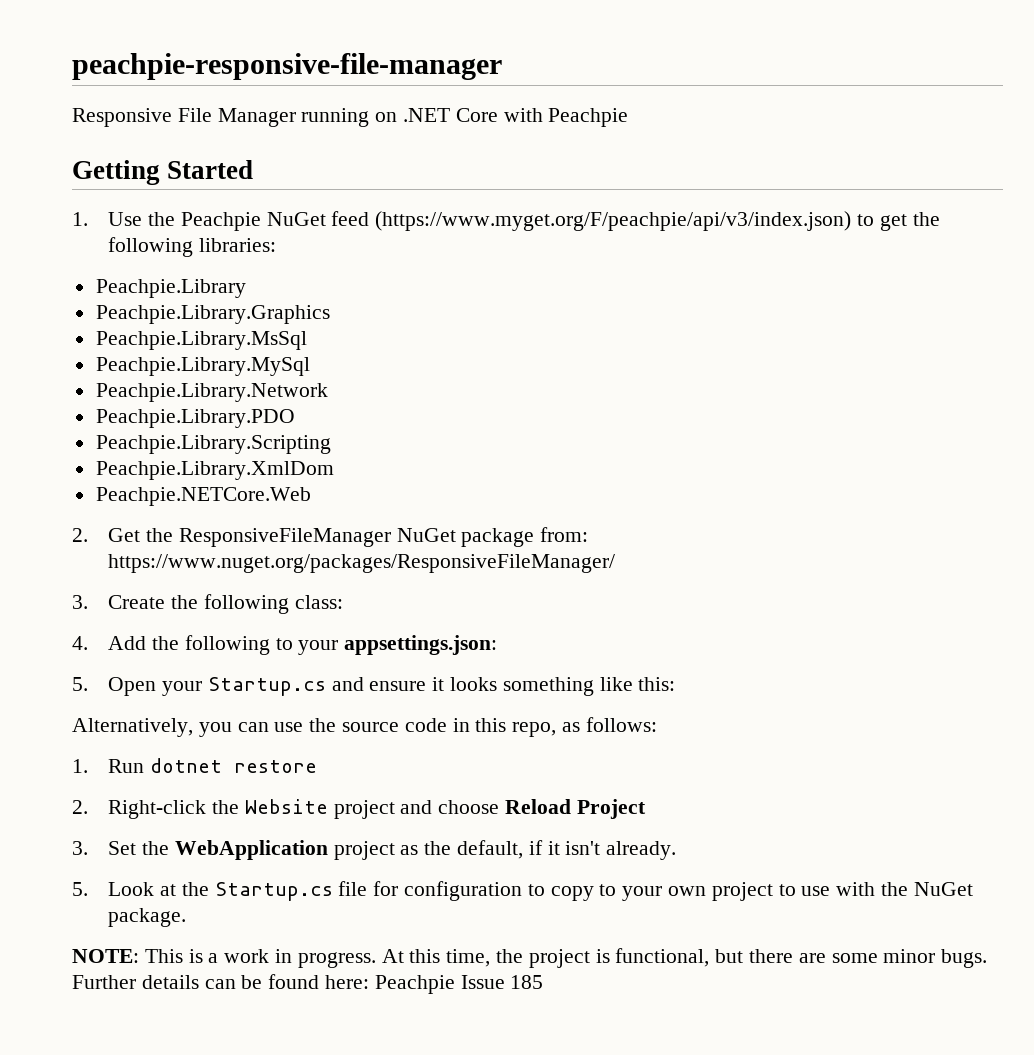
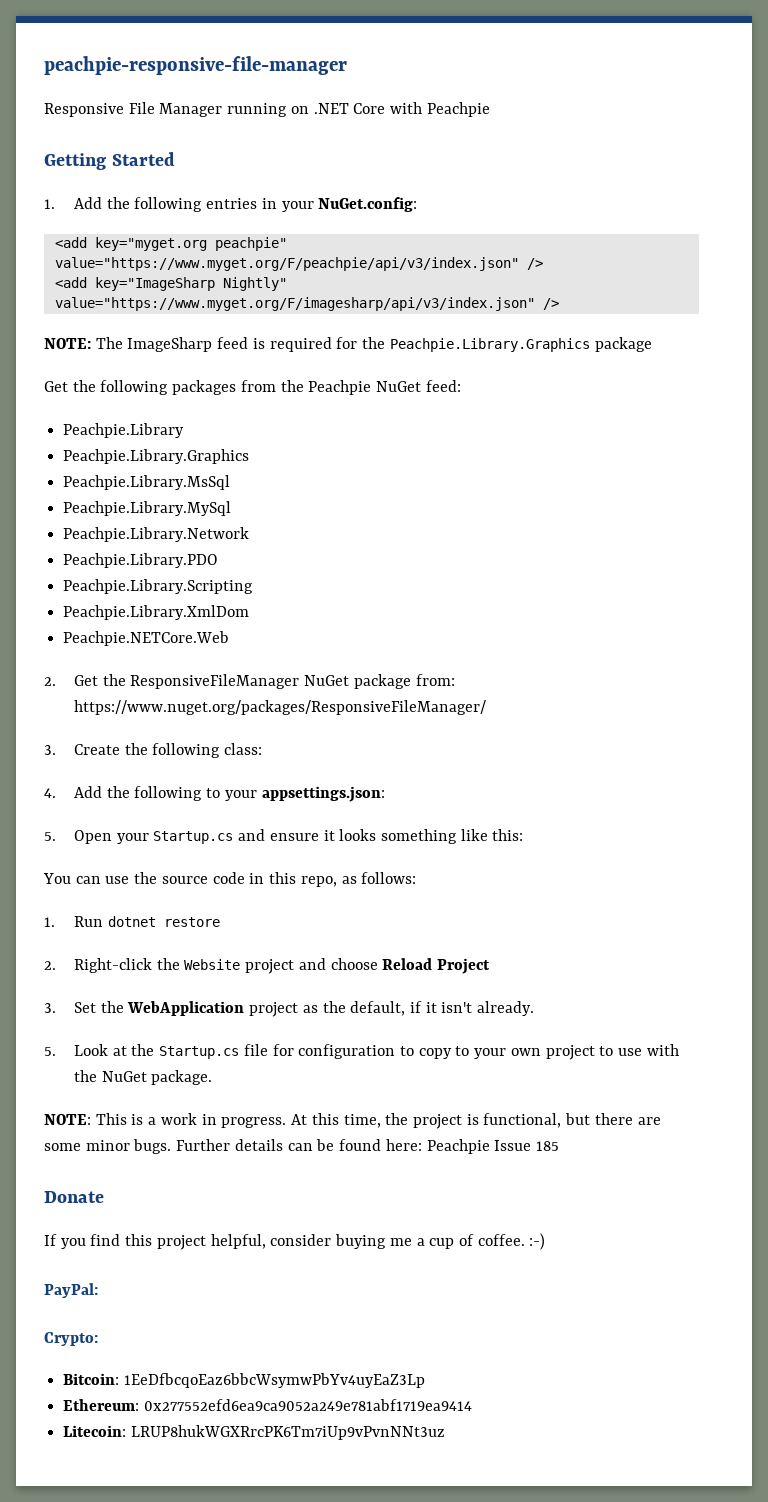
[108,211,940,231] [108,237,276,257] Use the Peachpie NuGet feed (https://www.myget.org/F/peachpie/api/v3/index.json) to get the following libraries: -> [73,197,418,212] [54,237,287,251] [54,257,543,271] [54,277,287,291] [54,297,559,311] [44,337,652,352] [44,380,461,395] Add the following entries in your NuGet.config: // <add key="myget.org peachpie" value="https://www.myget.org/F/peachpie/api/v3/index.json" /> // <add key="ImageSharp Nightly" value="https://www.myget.org/F/imagesharp/api/v3/index.json" /> // NOTE: The ImageSharp feed is required for the Peachpie.Library.Graphics package // Get the following packages from the Peachpie NuGet feed:
[72,718,232,737] Alternatively, you -> [43,873,71,884] You
(544, 982) none -> [44,1191,104,1203] [44,1233,546,1250] [44,1283,98,1298] [44,1332,98,1346] [63,1373,425,1388] [63,1399,472,1411] [63,1425,445,1440] // Donate // If you find this project helpful, consider buying me a cup of coffee. :-) // PayPal: // Crypto: // Bitcoin: 1EeDfbcqoEaz6bbcWsymwPbYv4uyEaZ3Lp // Ethereum: 0x277552efd6ea9ca9052a249e781abf1719ea9414 // Litecoin: LRUP8hukWGXRrcPK6Tm7iUp9vPvnNNt3uz

